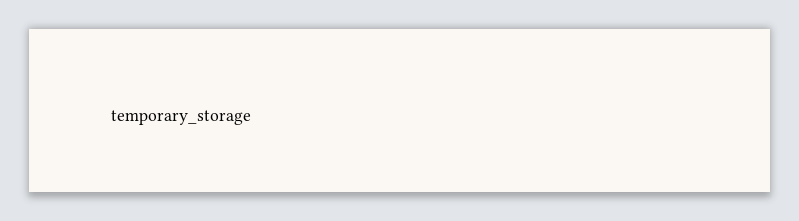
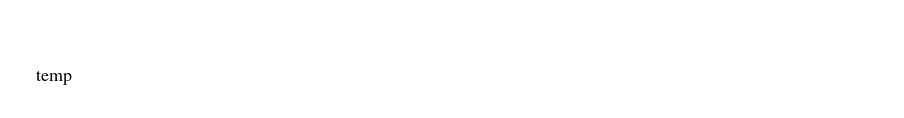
[111,110,251,125] temporary_storage -> [36,70,72,85] temp

